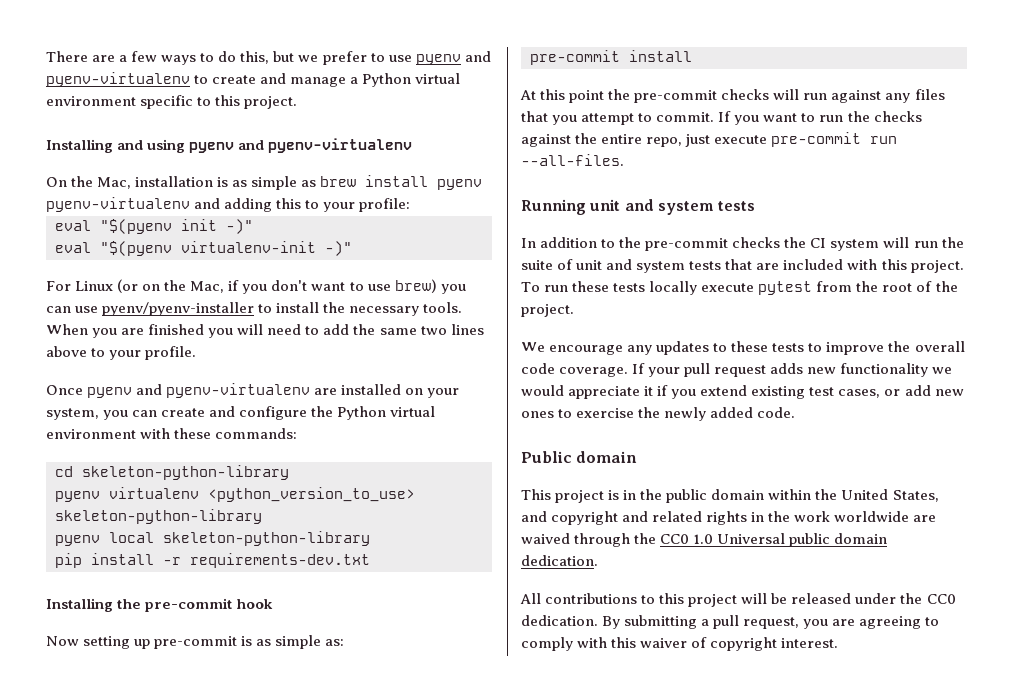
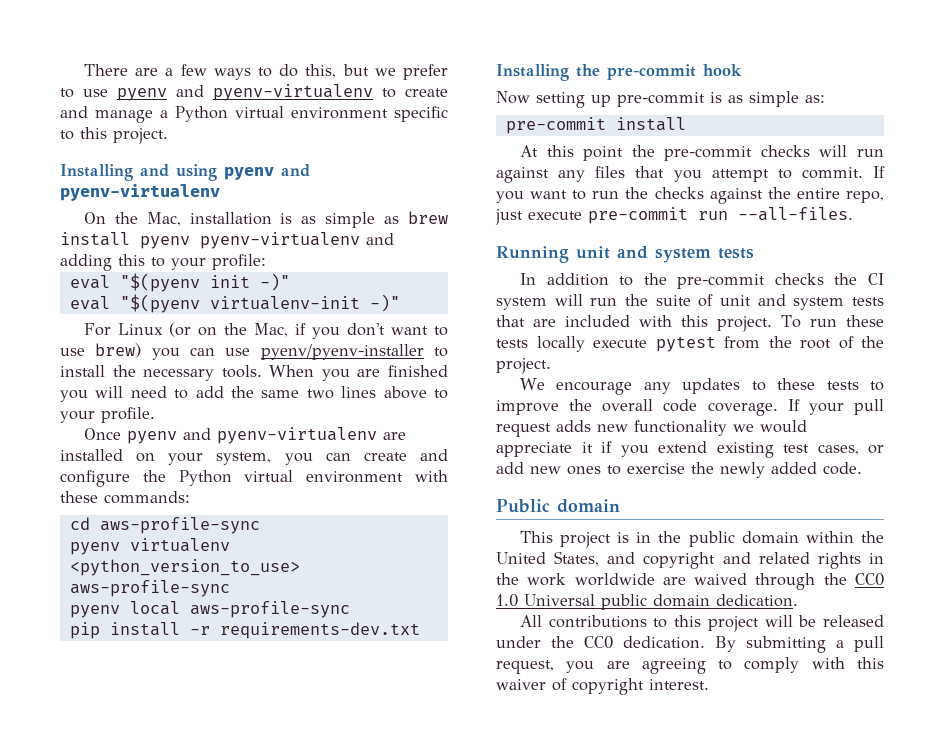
[82,465,289,480] skeleton-python-library -> [99,517,260,534] aws-profile-sync
[55,509,262,524] skeleton-python-library -> [69,580,230,597] aws-profile-sync
[163,531,370,546] skeleton-python-library -> [189,601,350,618] aws-profile-sync

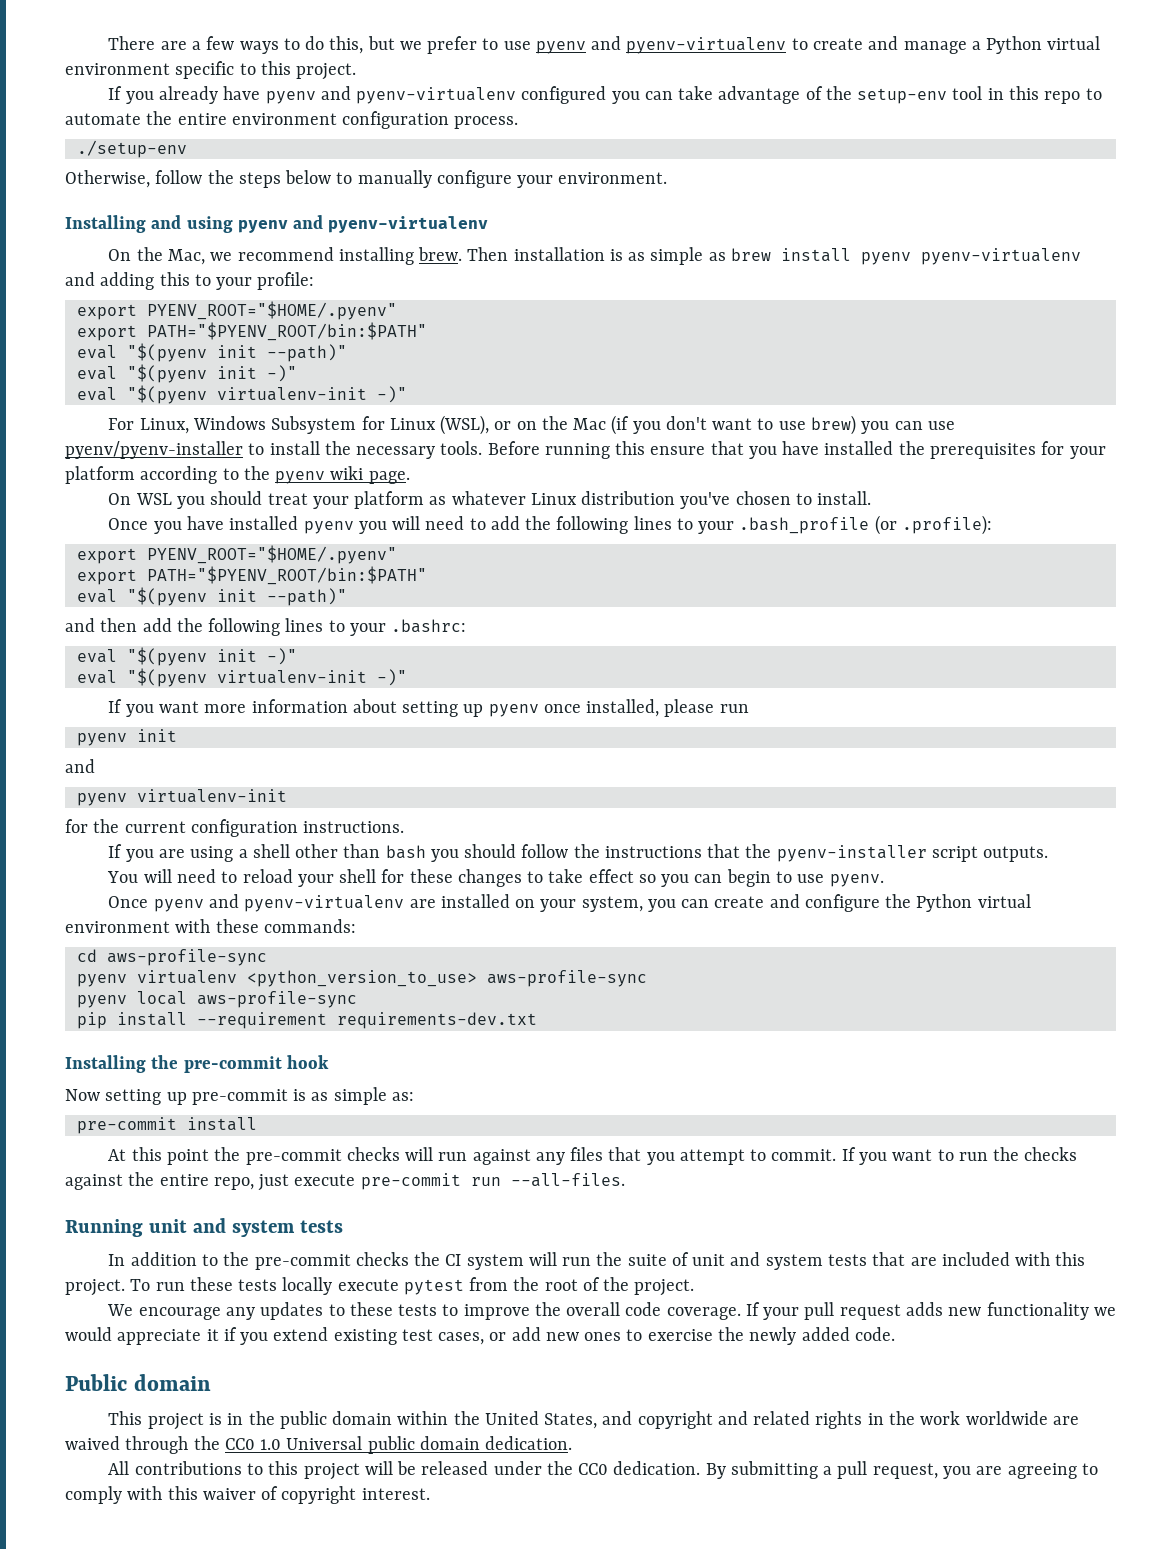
(168, 136) none -> [108,86,1102,104] [65,111,519,129] [76,140,187,158] [65,170,668,188] // If you already have pyenv and pyenv-virtualenv configured you can take advantage of the setup-env tool in this repo to automate the entire environment configuration process. // ./setup-env // Otherwise, follow the steps below to manually configure your environment.
(181, 219) none -> [210,247,509,265] we recommend installing brew. Then
(266, 262) none -> [76,301,397,320] [76,322,427,341] [76,343,347,362] // export PYENV_ROOT="$HOME/.pyenv" // export PATH="$PYENV_ROOT/bin:$PATH" // eval "$(pyenv init --path)"
[117,322,306,337] Linux (or on the Mac, if -> [139,415,630,435] Linux, Windows Subsystem for Linux (WSL), or on the Mac (if
[269,365,448,381] When you are finished -> [487,441,1106,459] [65,466,410,484] [108,491,872,509] [108,516,354,534] Before running this ensure that you have installed the prerequisites for your platform according to the pyenv wiki page. // On WSL you should treat your platform as whatever Linux distribution you've chosen to install. // Once you have installed pyenv
[261,386,448,399] [60,407,155,423] same two lines above to your profile. -> [556,515,992,535] [76,545,397,564] [76,566,427,585] [76,587,347,606] [65,618,467,636] [76,647,297,666] [76,668,407,687] [108,699,749,717] [76,729,177,746] [65,759,95,773] [76,789,287,806] [65,819,405,837] [108,844,1049,862] [107,869,884,887] following lines to your .bash_profile (or .profile): // export PYENV_ROOT="$HOME/.pyenv" // export PATH="$PYENV_ROOT/bin:$PATH" // eval "$(pyenv init --path)" // and then add the following lines to your .bashrc: // eval "$(pyenv init -)" // eval "$(pyenv virtualenv-init -)" // If you want more information about setting up pyenv once installed, please run // pyenv init // and // pyenv virtualenv-init // for the current configuration instructions. // If you are using a shell other than bash you should follow the instructions that the pyenv-installer script outputs. // You will need to reload your shell for these changes to take effect so you can begin to use pyenv.
[189,626,210,635] -r -> [196,1012,327,1029] --requirement

